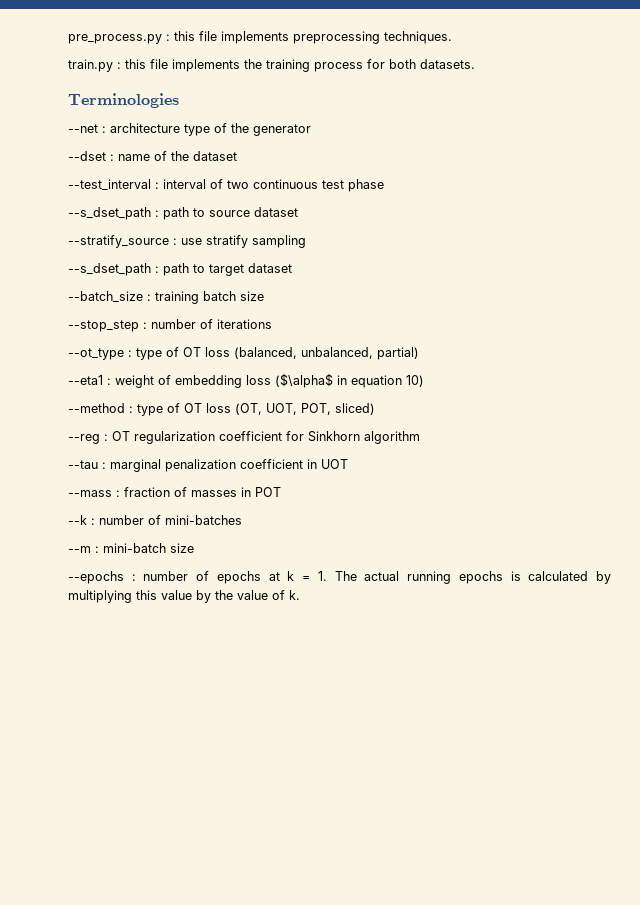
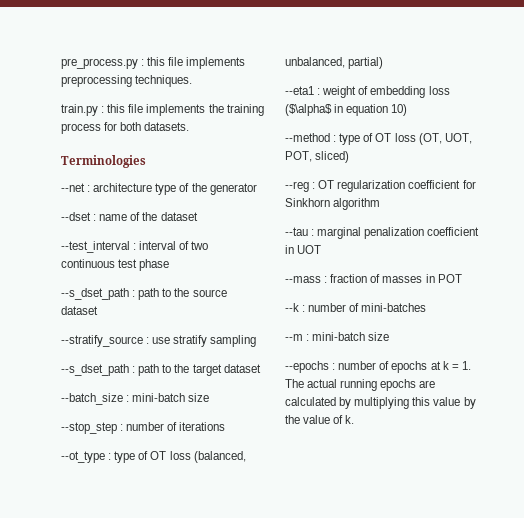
(205, 212) none -> [174,288,190,297] the
(205, 268) none -> [174,364,190,373] the
[155,291,236,304] training batch -> [132,393,186,402] mini-batch
[510,571,521,581] is -> [419,380,436,388] are

